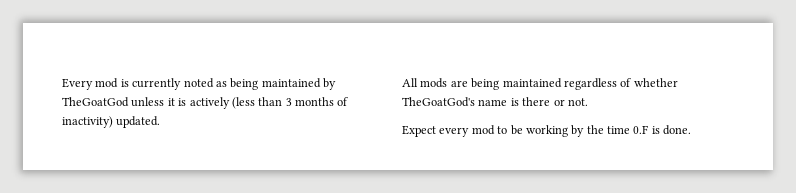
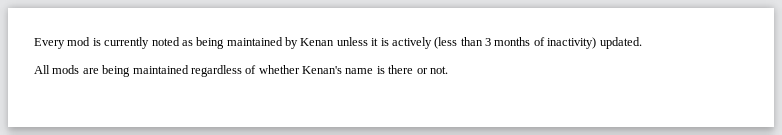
[62,97,129,107] TheGoatGod -> [300,38,335,46] Kenan
[402,97,475,107] TheGoatGod's -> [302,66,342,74] Kenan's
[402,125,692,137] // Expect every mod to be working by the time 0.F is done. -> (448, 70) none

